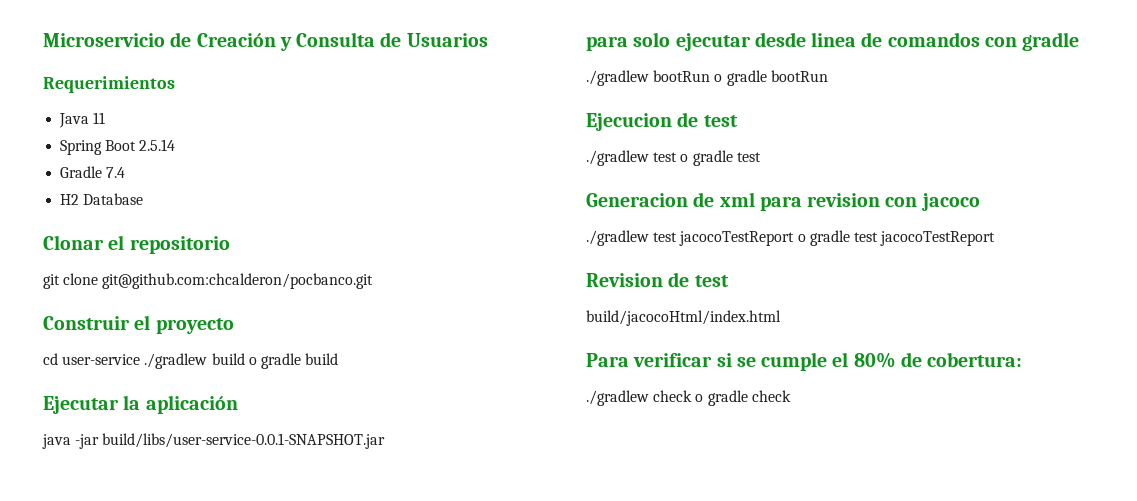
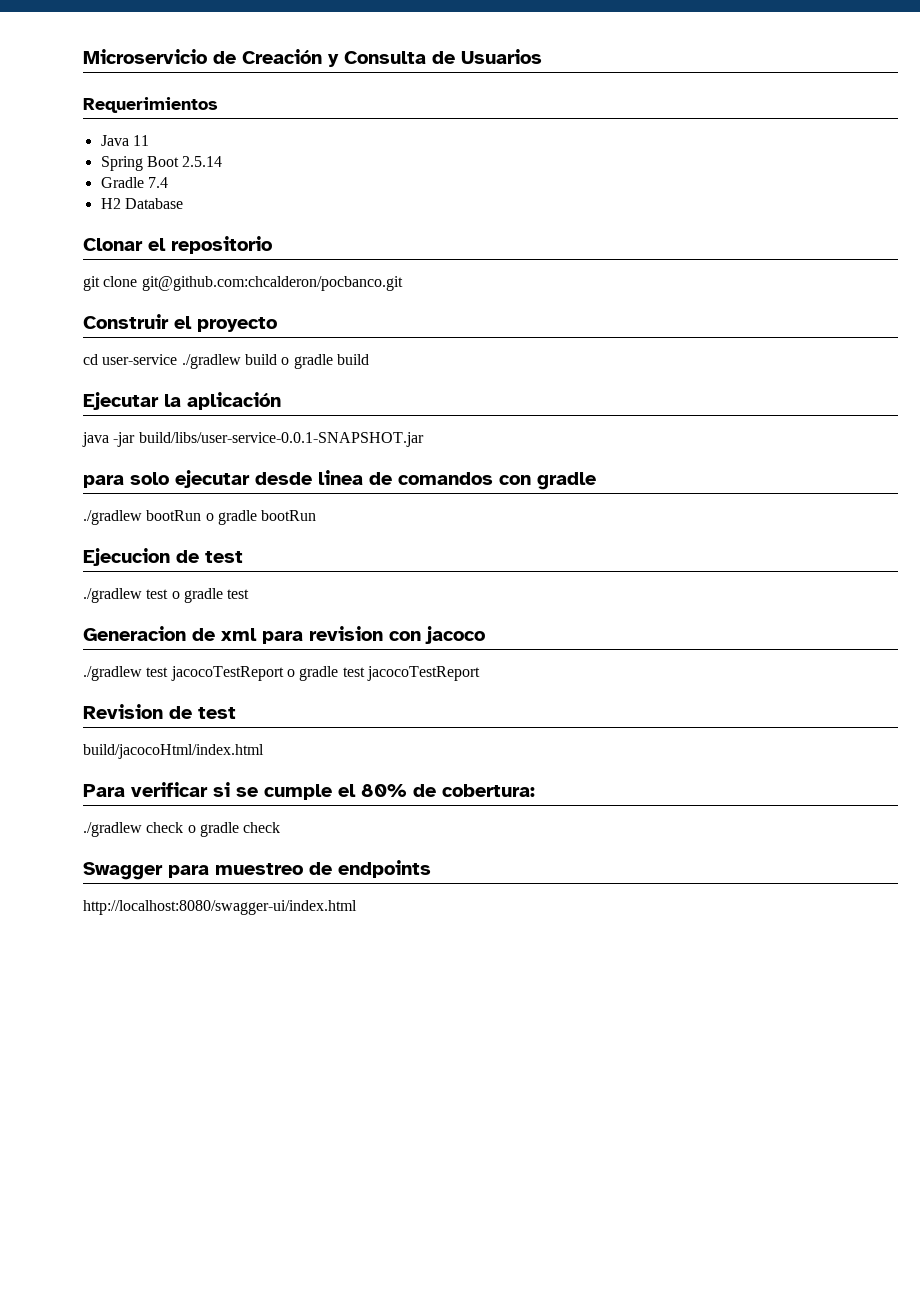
(791, 396) none -> [83,860,431,880] [83,900,357,915] // Swagger para muestreo de endpoints // http://localhost:8080/swagger-ui/index.html

